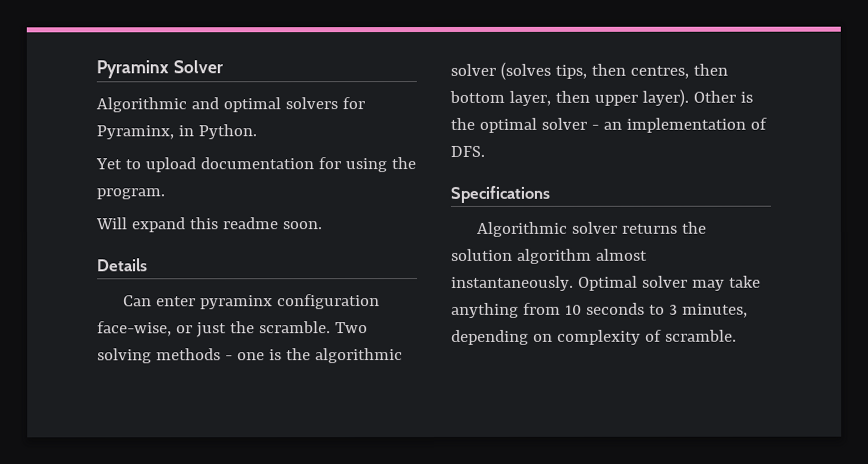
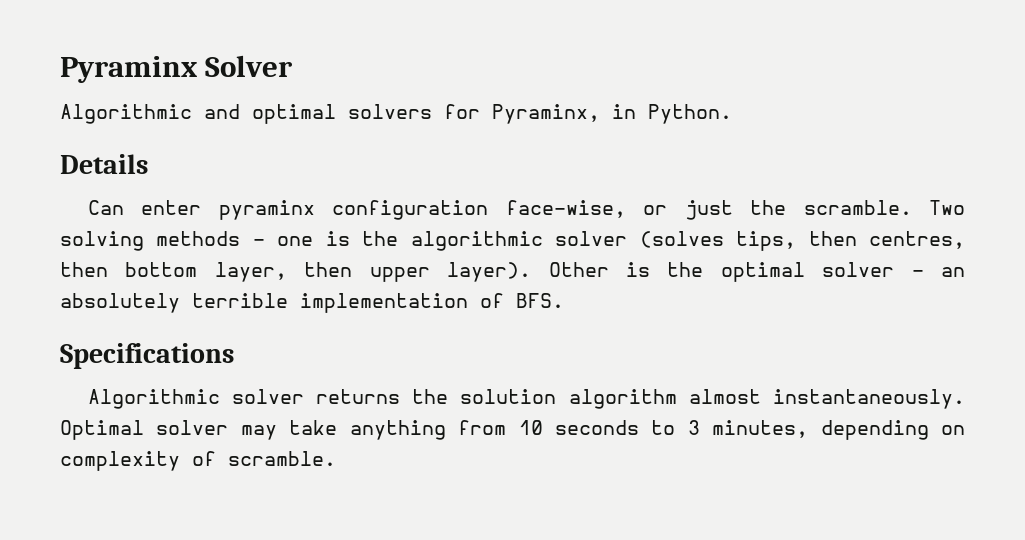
[95,157,416,173] [96,188,165,200] [95,217,322,233] // Yet to upload documentation for using the program. // Will expand this readme soon. -> (732, 114) none
(622, 125) none -> [60,293,288,313] absolutely terrible
[450,145,485,157] DFS. -> [516,293,564,308] BFS.

